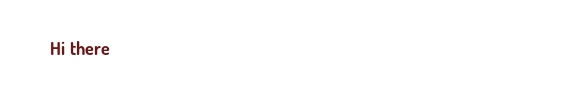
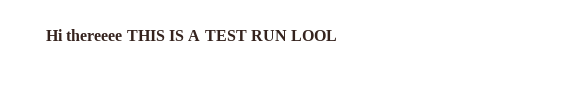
[69,41,110,55] there -> [66,29,338,41] thereeee THIS IS A TEST RUN LOOL

